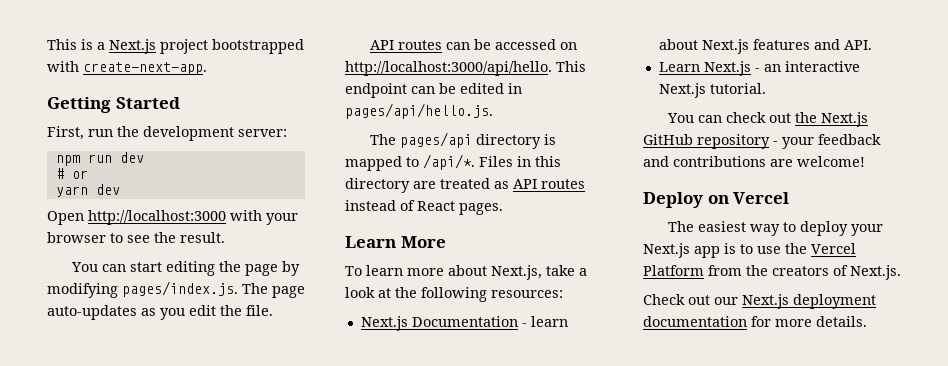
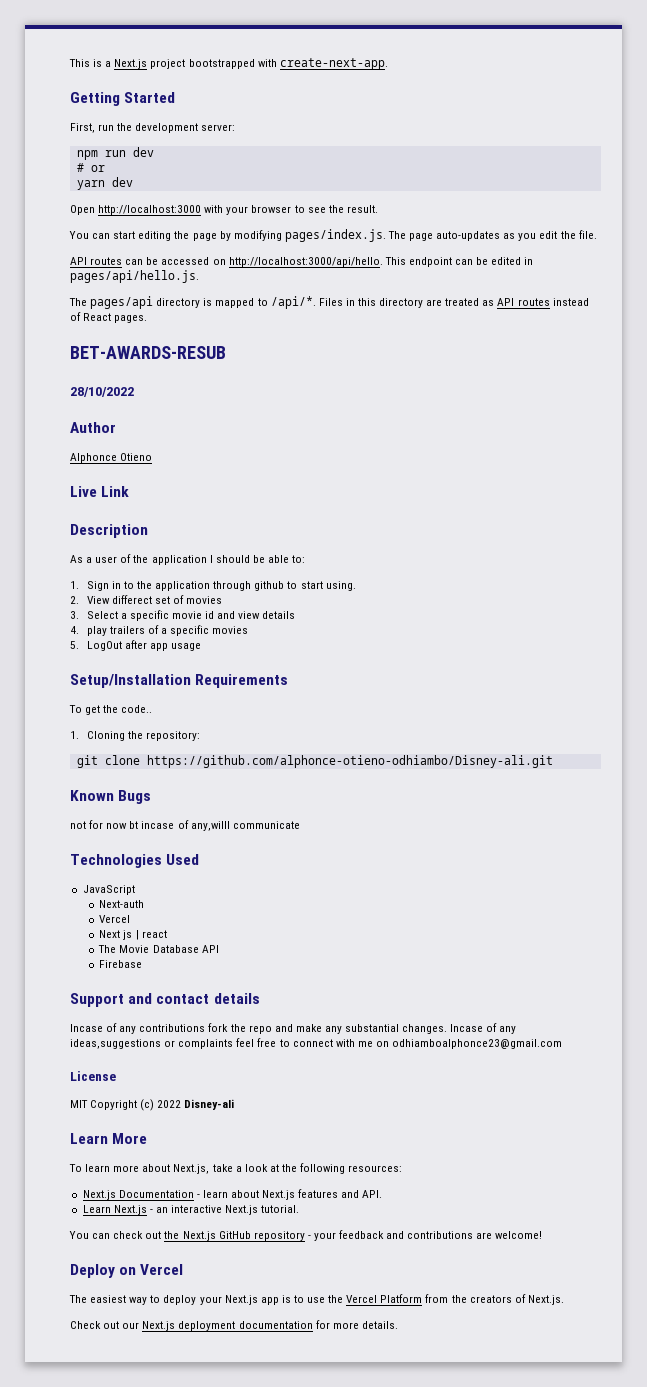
(503, 209) none -> [70,346,226,359] [70,387,134,397] [70,422,116,433] [70,453,153,463] [70,486,130,497] [70,524,148,538] [70,554,306,565] [70,581,356,591] [70,595,223,604] [70,610,296,621] [70,625,249,636] [70,640,202,651] [70,674,289,688] [69,705,153,715] [70,731,200,741] [76,755,553,768] [70,790,152,804] [70,820,300,831] [70,854,200,868] [82,885,135,895] [99,900,145,908] [99,915,131,923] [99,930,167,940] [98,945,219,953] [99,960,143,968] [70,993,260,1007] [70,1023,517,1034] [70,1038,563,1049] [70,1071,116,1081] [70,1099,235,1111] // BET-AWARDS-RESUB // 28/10/2022 // Author // Alphonce Otieno // Live Link // Description // As a user of the application I should be able to: // 1. Sign in to the application through github to start using. // 2. View differect set of movies // 3. Select a specific movie id and view details // 4. play trailers of a specific movies // 5. LogOut after app usage // Setup/Installation Requirements // To get the code.. // 1. Cloning the repository: // git clone https://github.com/alphonce-otieno-odhiambo/Disney-ali.git // Known Bugs // not for now bt incase of any,willl communicate // Technologies Used // JavaScript // Next-auth // Vercel // Next js | react // The Movie Database API // Firebase // Support and contact details // Incase of any contributions fork the repo and make any substantial changes. Incase of any ideas,suggestions or complaints feel free to connect with me on odhiamboalphonce23@gmail.com // License // MIT Copyright (c) 2022 Disney-ali

